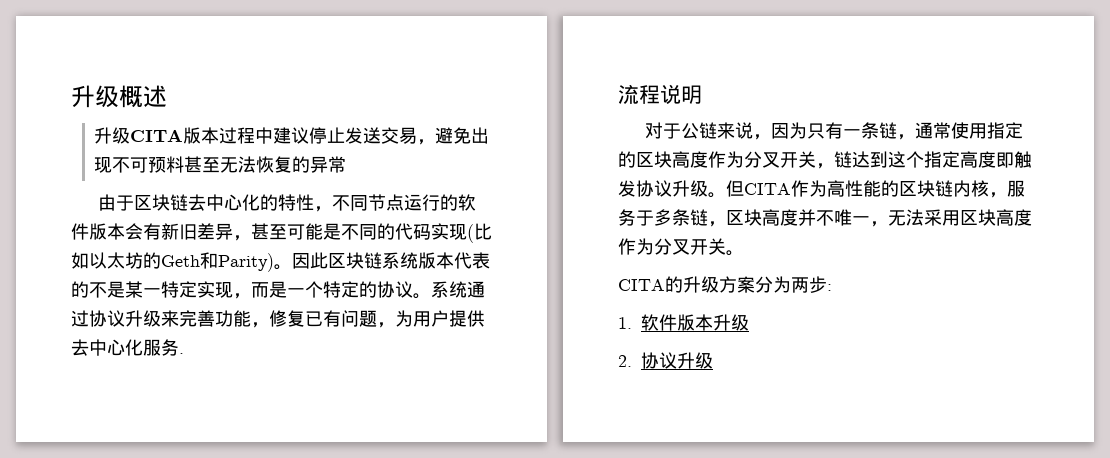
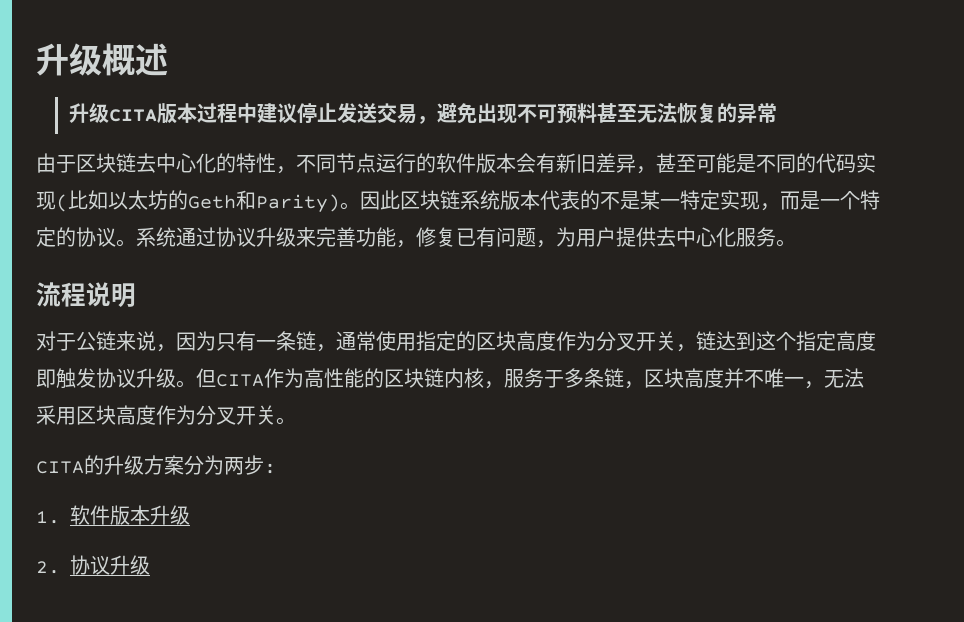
[179,353,184,354] . -> [776,239,796,247] 。

